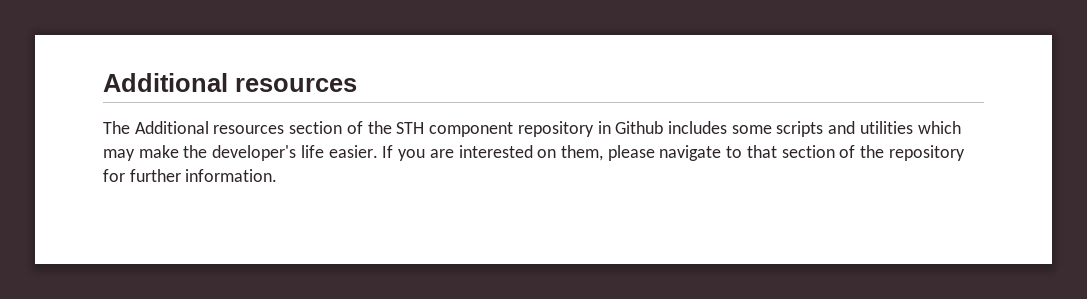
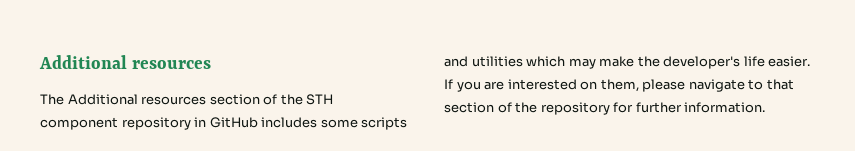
[615,121,664,134] Github -> [209,117,258,128] GitHub

